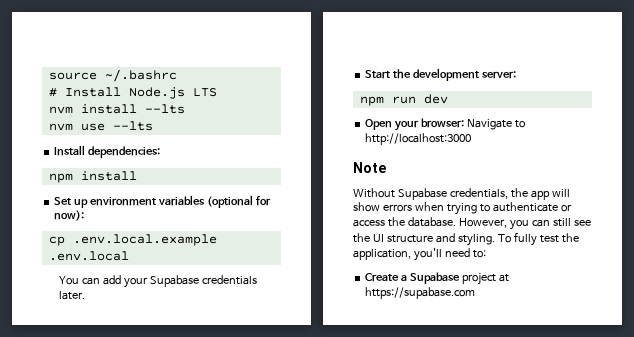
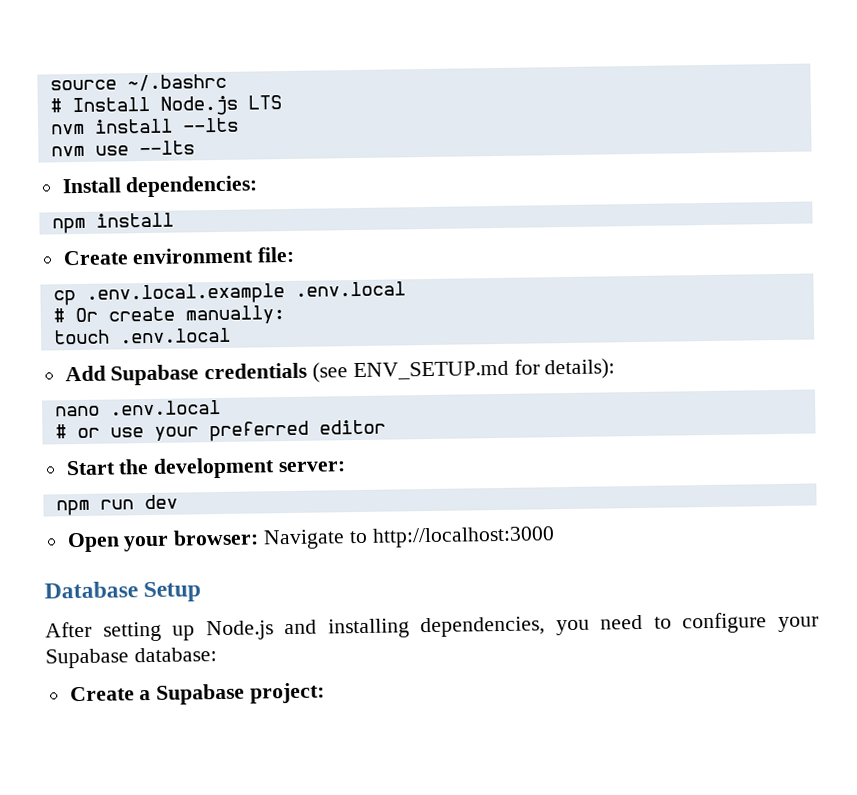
[54,195,271,208] [54,210,85,221] [48,234,217,246] [48,251,129,261] [59,275,258,288] [59,291,86,300] Set up environment variables (optional for now): // cp .env.local.example .env.local // You can add your Supabase credentials later. -> [62,246,296,266] [52,281,406,306] [52,305,285,325] [53,327,231,345] [64,358,616,386] [54,399,221,417] [54,419,386,442] Create environment file: // cp .env.local.example .env.local // # Or create manually: // touch .env.local // Add Supabase credentials (see ENV_SETUP.md for details): // nano .env.local // # or use your preferred editor
[353,162,386,173] [353,188,570,200] [353,202,572,215] [353,217,591,230] [353,232,579,246] [353,248,486,261] Note // Without Supabase credentials, the app will show errors when trying to authenticate or access the database. However, you can still see the UI structure and styling. To fully test the application, you'll need to: -> [44,581,202,603] [45,612,819,642] [45,647,217,669] Database Setup // After setting up Node.js and installing dependencies, you need to configure your Supabase database:
[462,272,509,285] [365,287,476,299] project at https://supabase.com -> [250,682,326,704] project:

